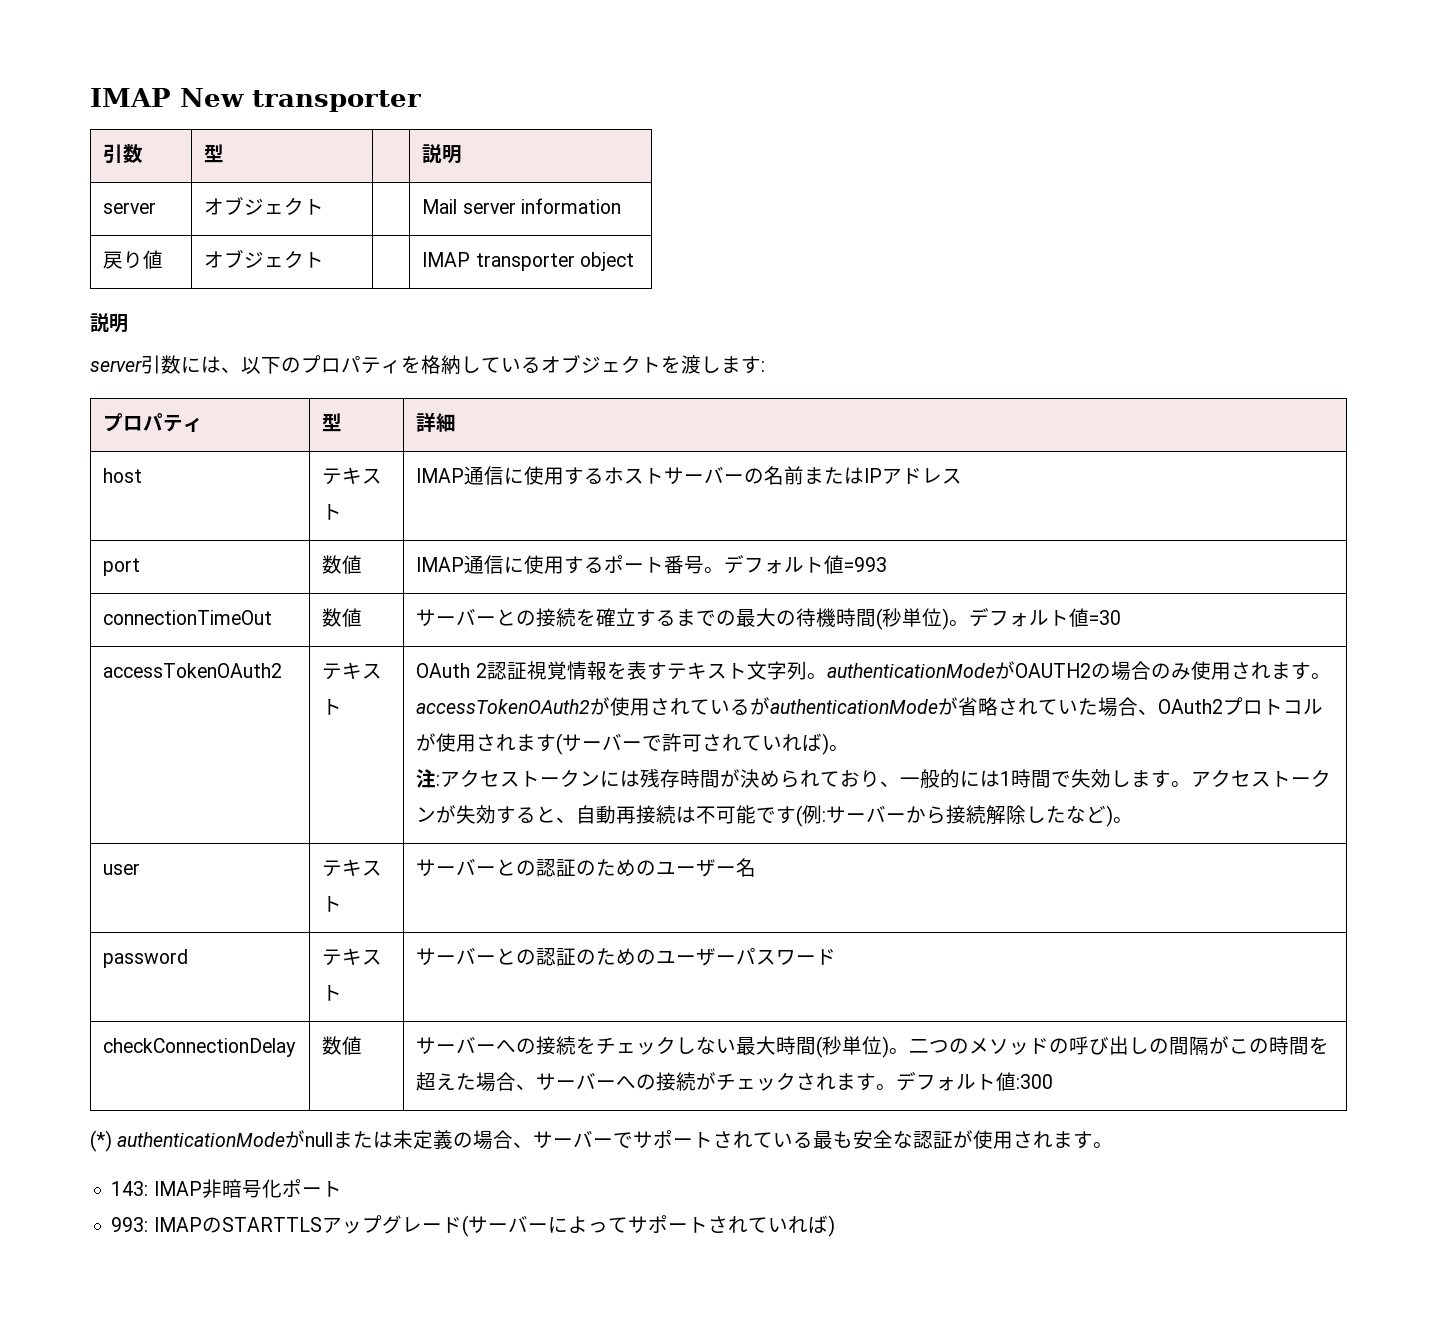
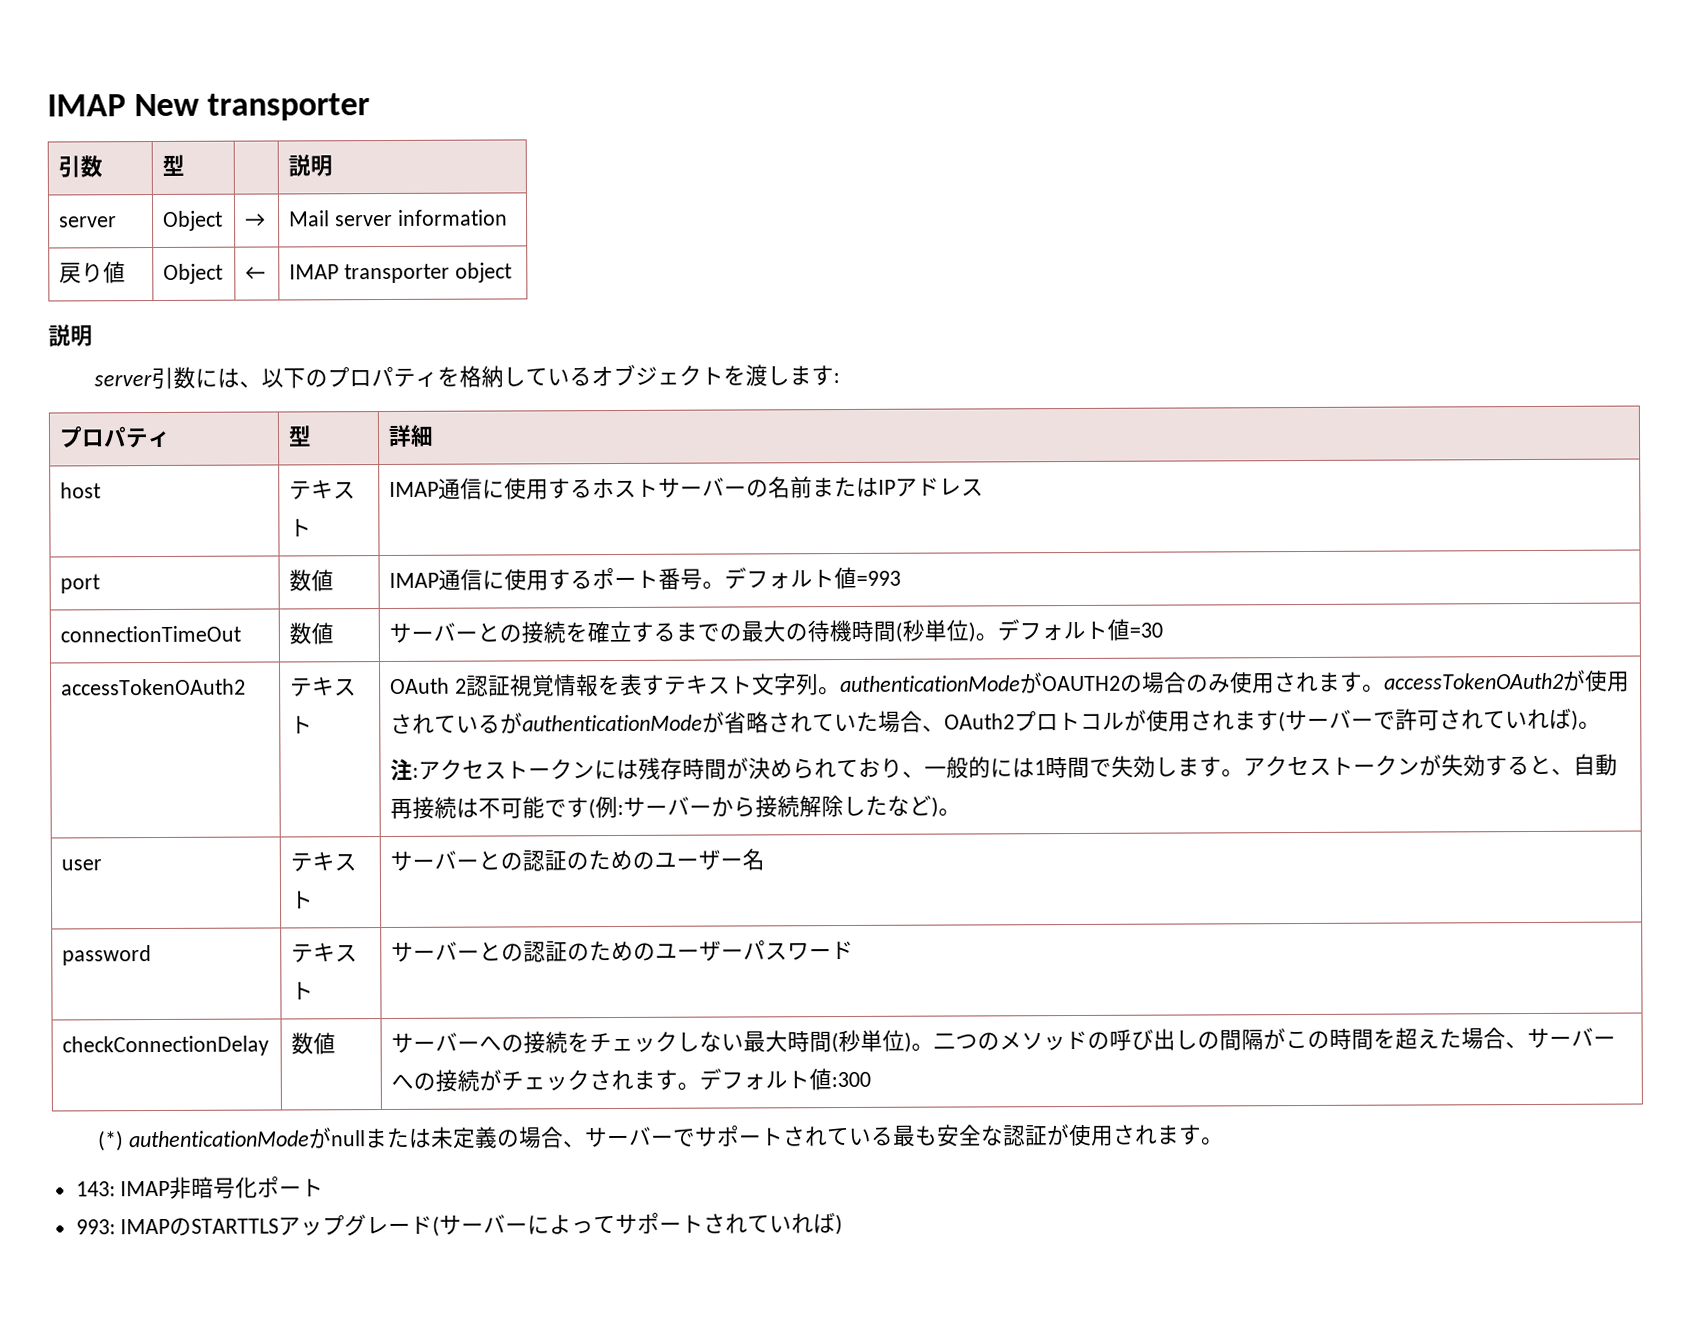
[204,196,325,215] オブジェクト | -> [163,210,224,231] [245,213,267,227] Object | →
[204,249,325,268] オブジェクト | -> [163,263,224,284] [245,266,267,280] Object | ←

